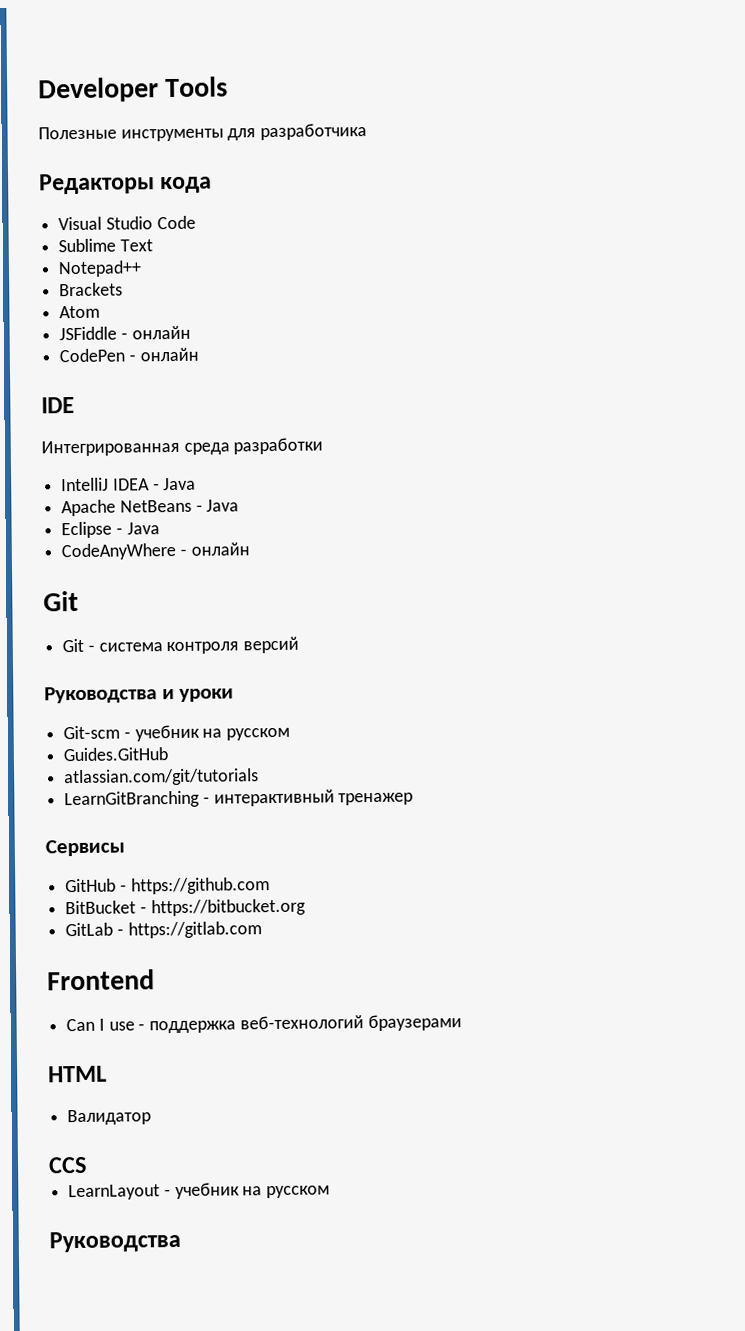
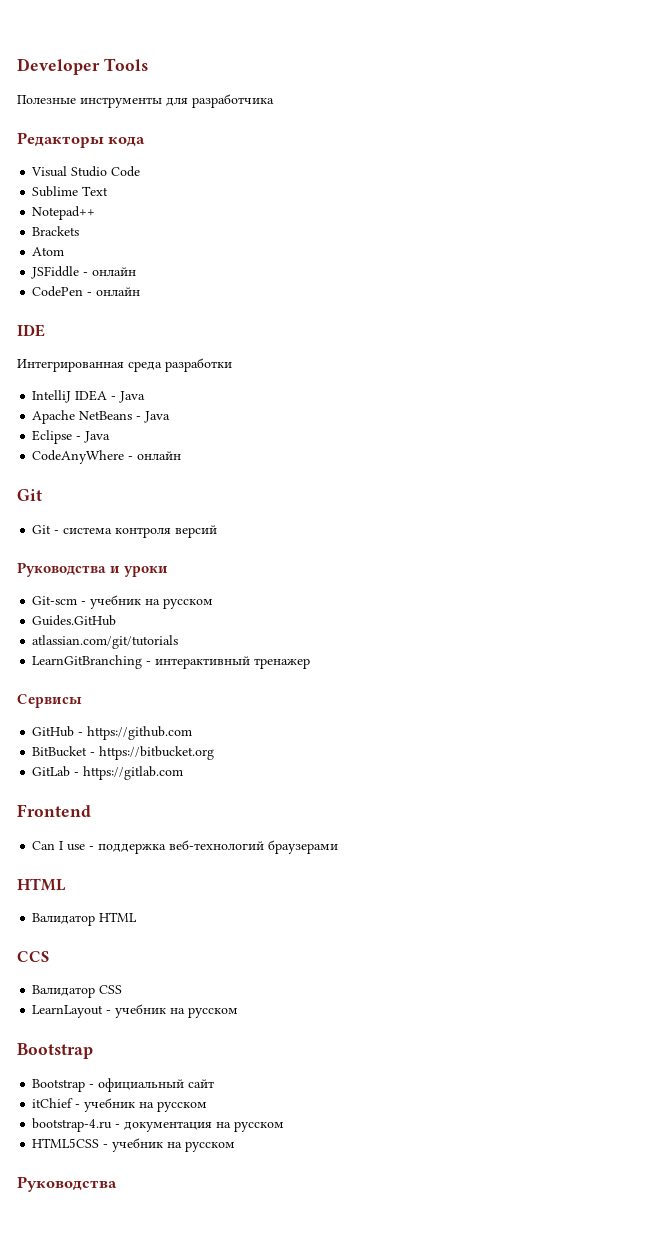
(152, 1117) none -> [99,912,138,922] HTML
(87, 1165) none -> [32,985,123,998] // Валидатор CSS
(331, 1192) none -> [17,1043,93,1059] [32,1078,215,1092] [32,1098,208,1112] [32,1118,285,1132] [32,1138,236,1152] // Bootstrap // Bootstrap - официальный сайт // itChief - учебник на русском // bootstrap-4.ru - документация на русском // HTML5CSS - учебник на русском

